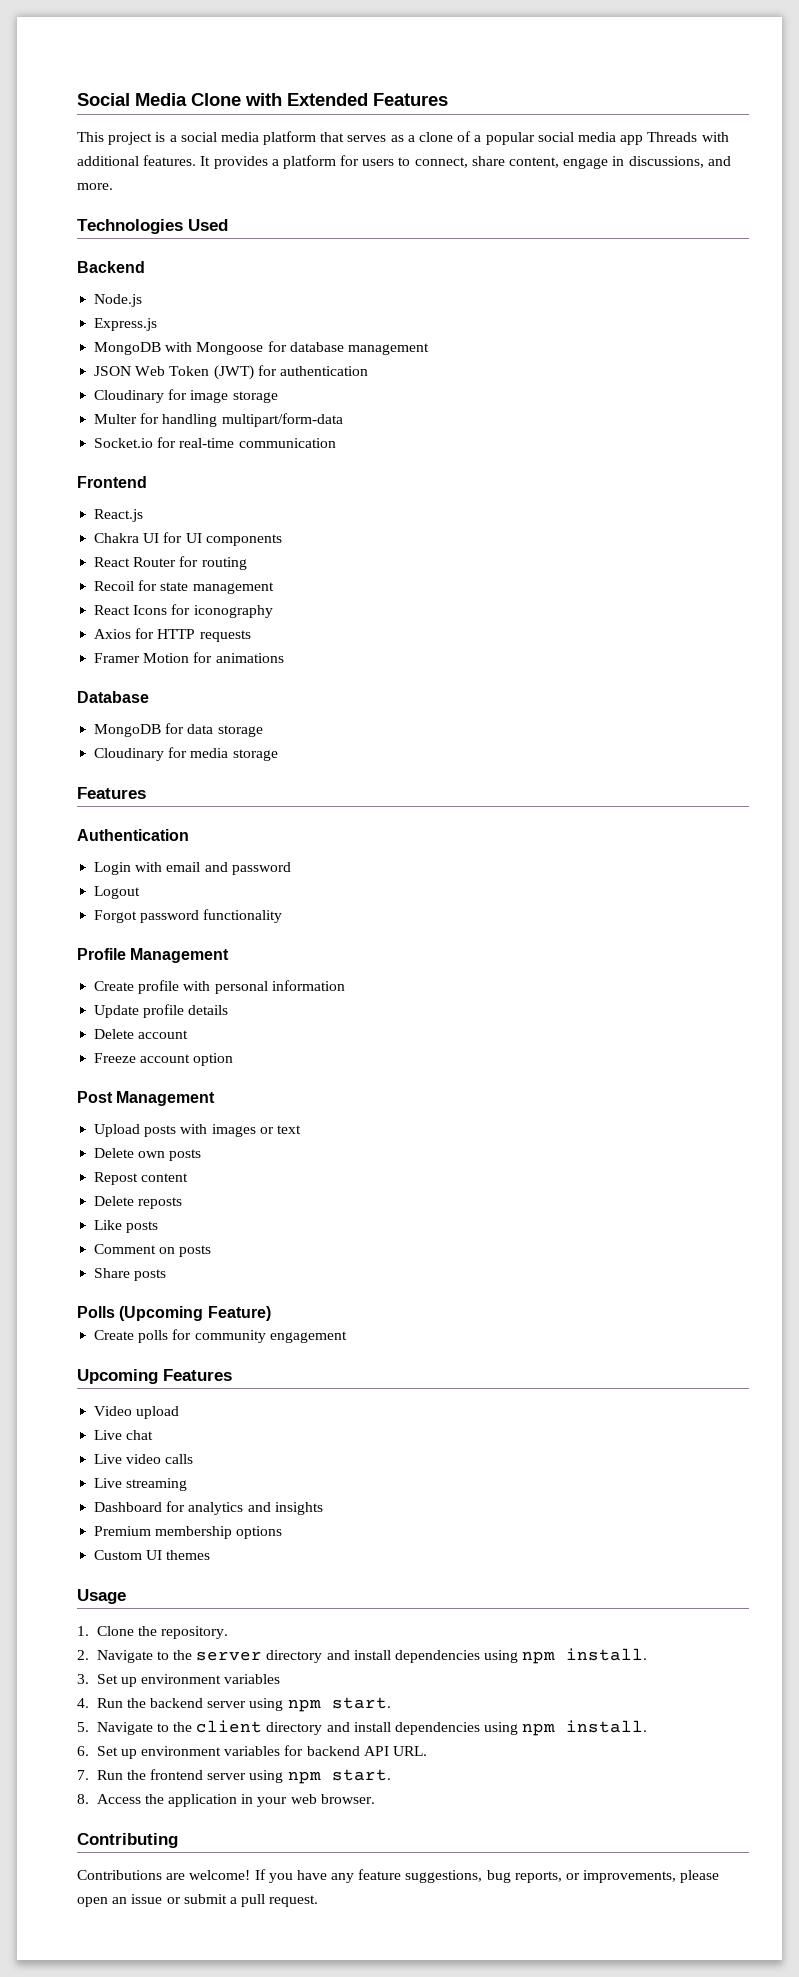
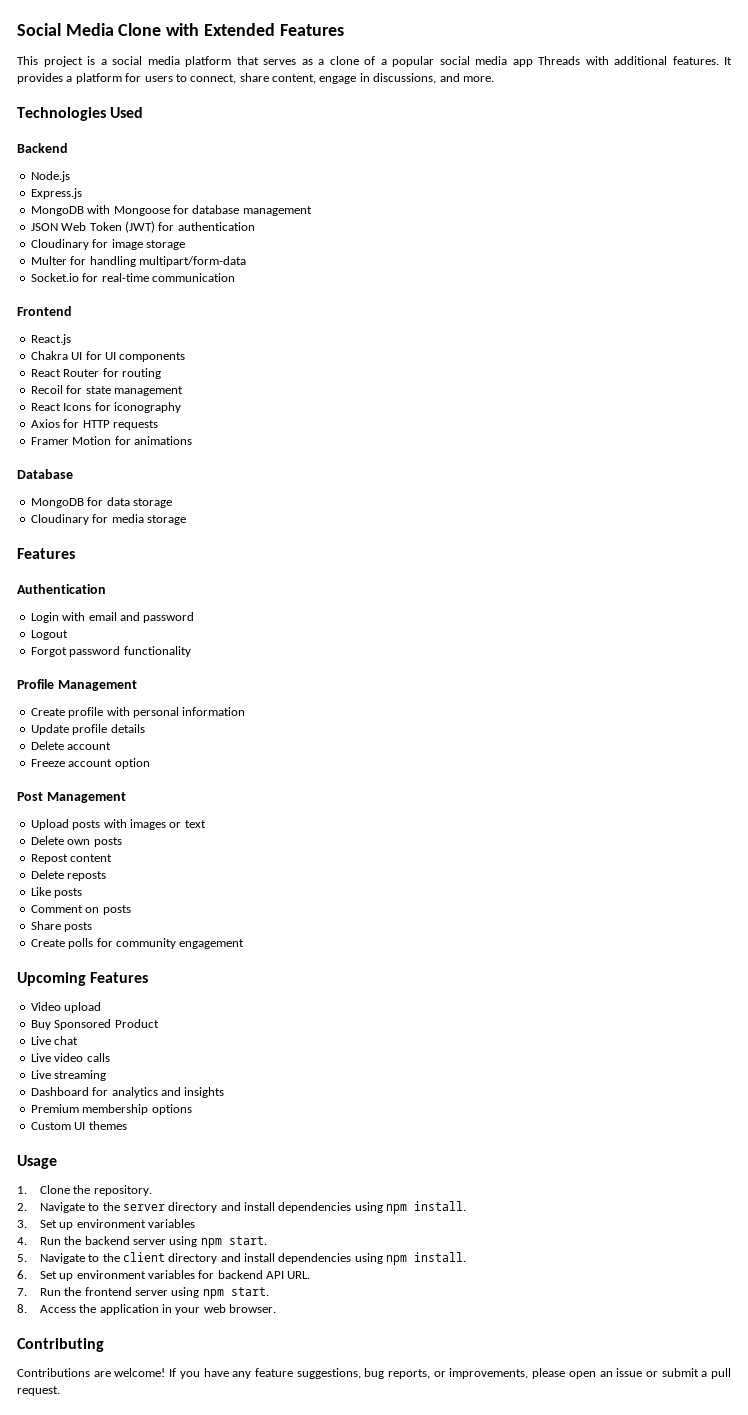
[77,1306,271,1321] // Polls (Upcoming Feature) -> (93, 927) none
(180, 1412) none -> [30,1019,159,1030] // Buy Sponsored Product

